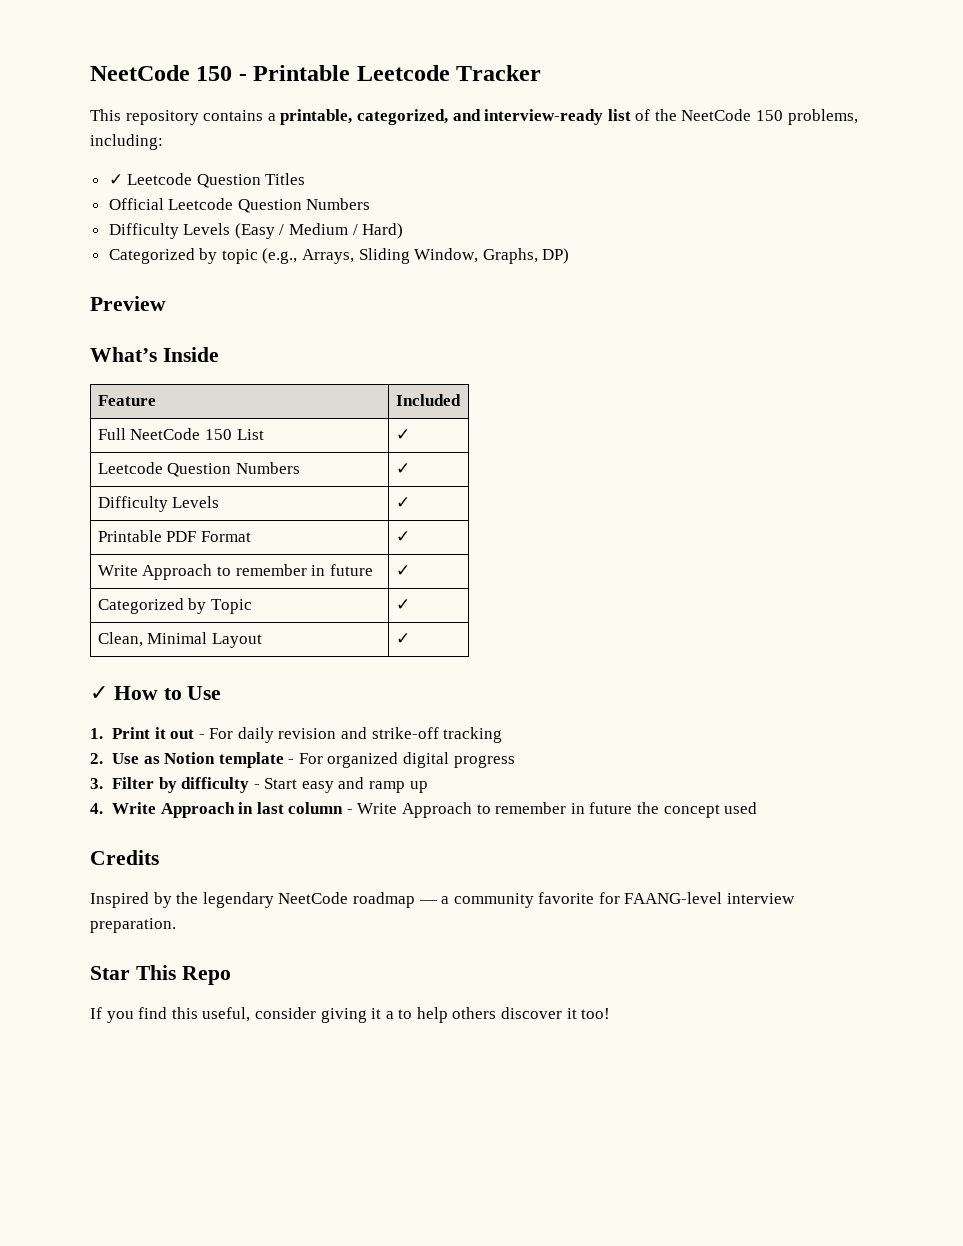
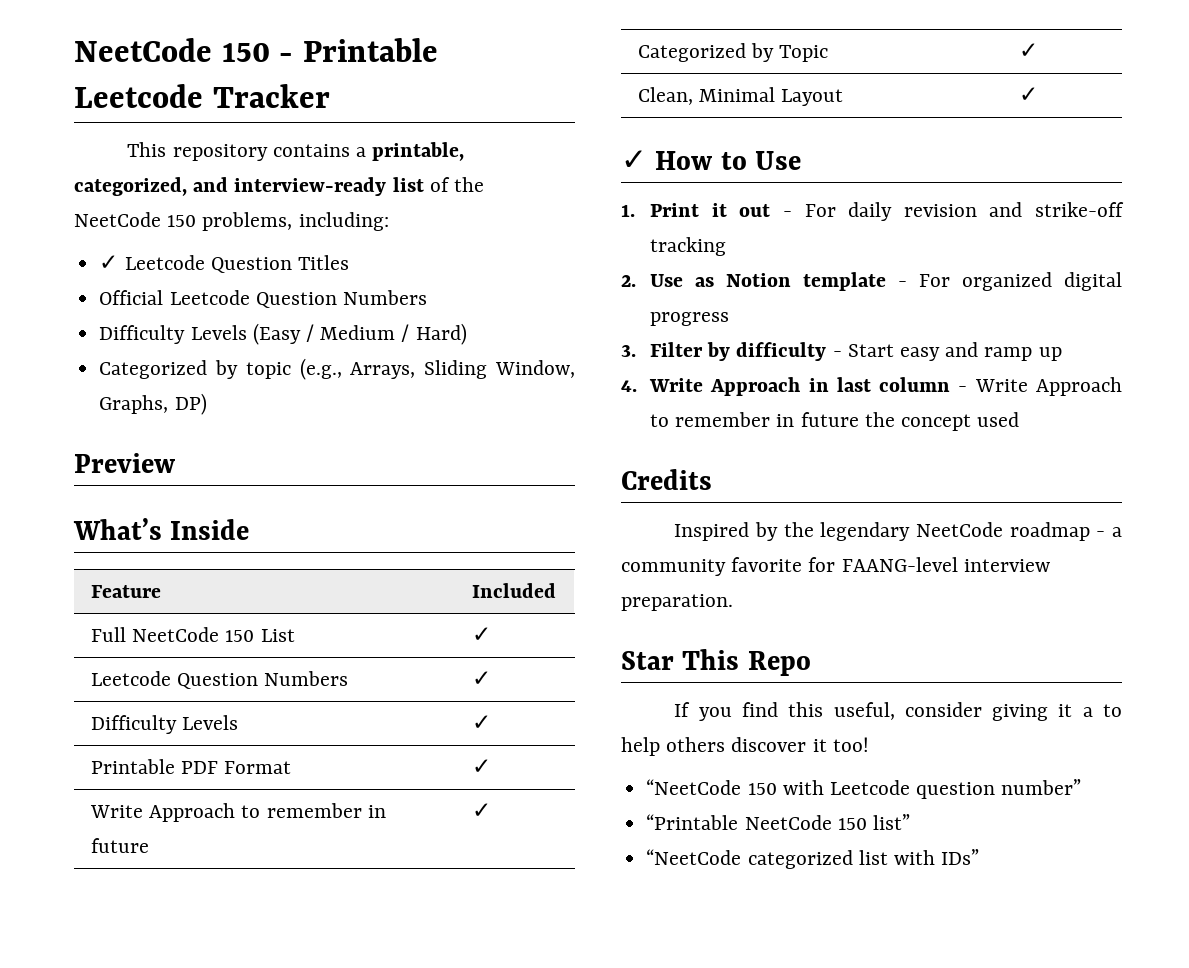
[418,900,438,904] — -> [1096,531,1106,537] -
(611, 1013) none -> [646,779,1082,799] [646,814,910,830] [646,849,980,869] // “NeetCode 150 with Leetcode question number” // “Printable NeetCode 150 list” // “NeetCode categorized list with IDs”

